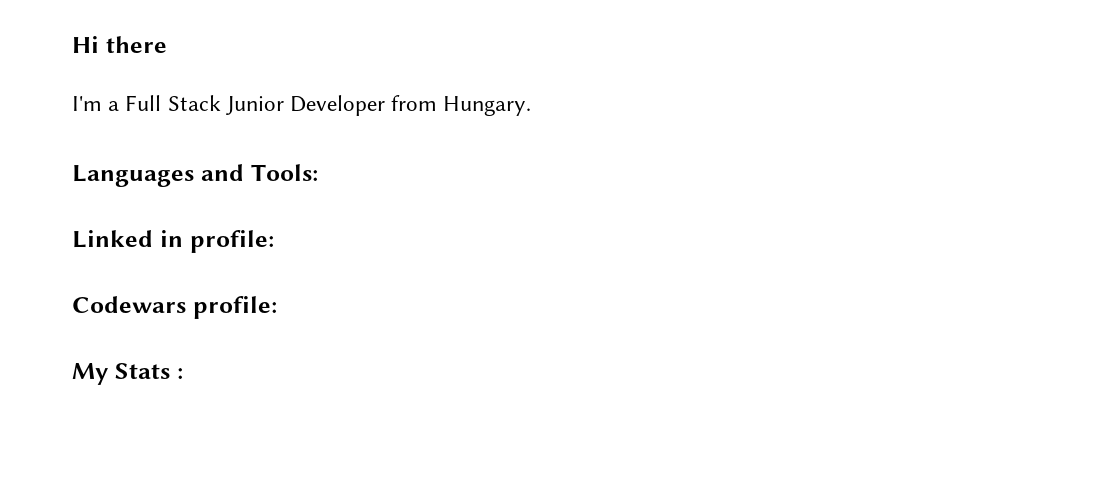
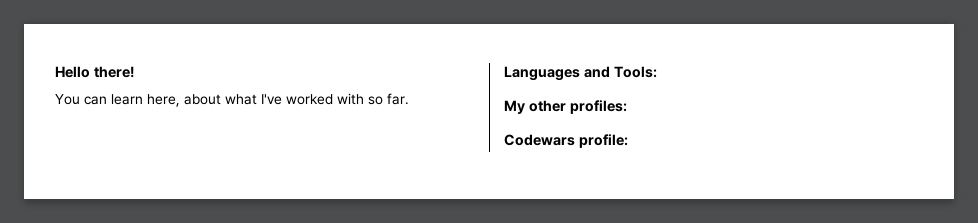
[72,36,167,53] [72,95,532,116] Hi there // I'm a Full Stack Junior Developer from Hungary. -> [55,66,134,78] [55,93,409,107] Hello there! // You can learn here, about what I've worked with so far.
[72,230,274,253] Linked in profile: -> [504,100,627,114] My other profiles:
[72,363,183,385] // My Stats : -> (628, 141) none

